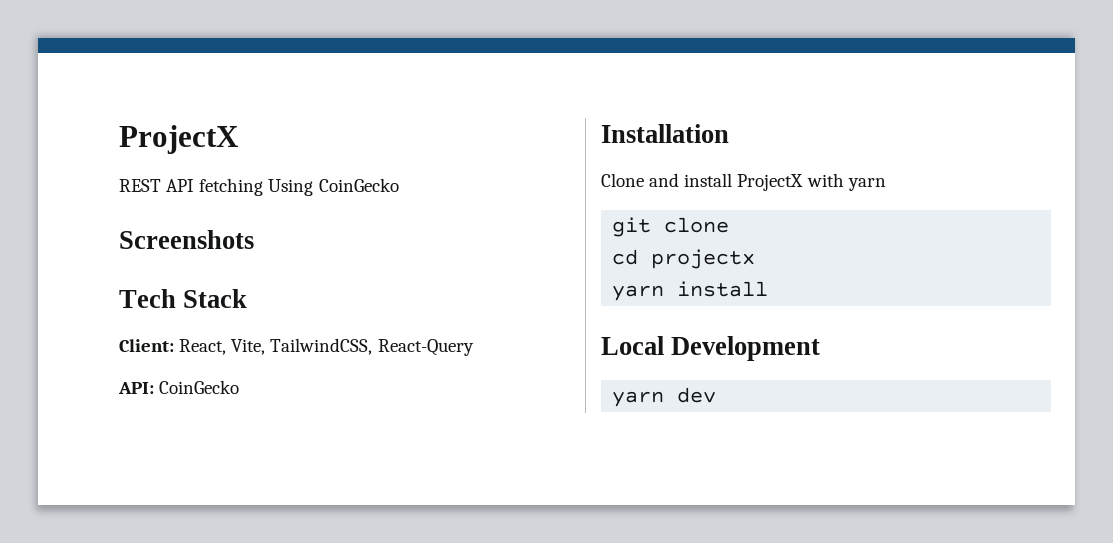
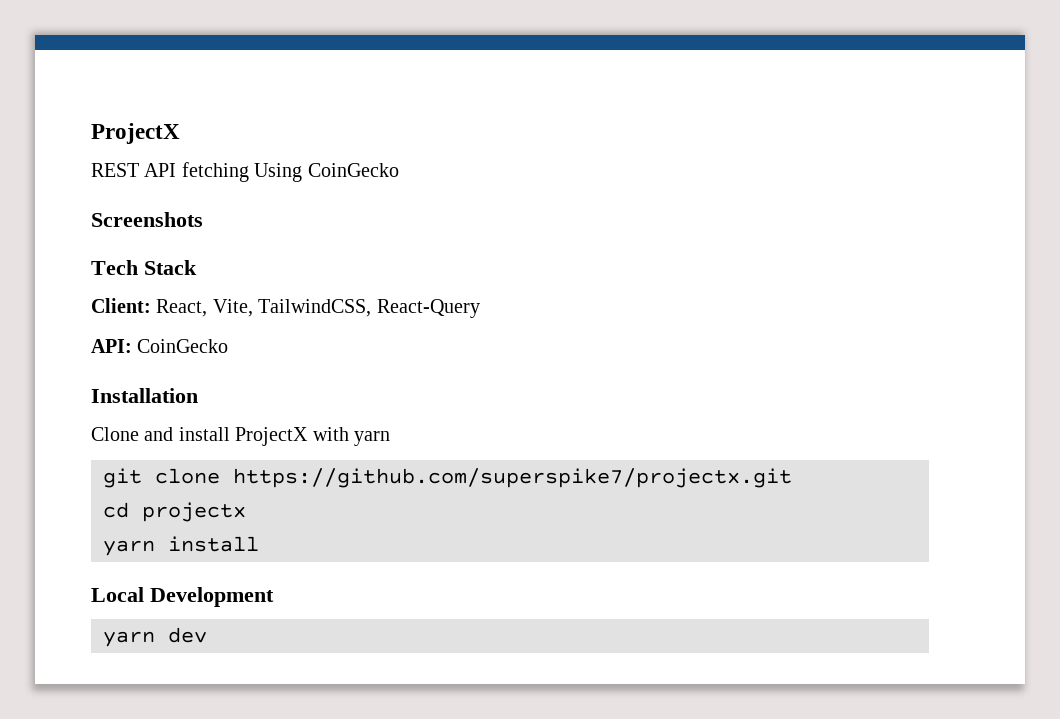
(730, 225) none -> [233,468,792,488] https://github.com/superspike7/projectx.git

